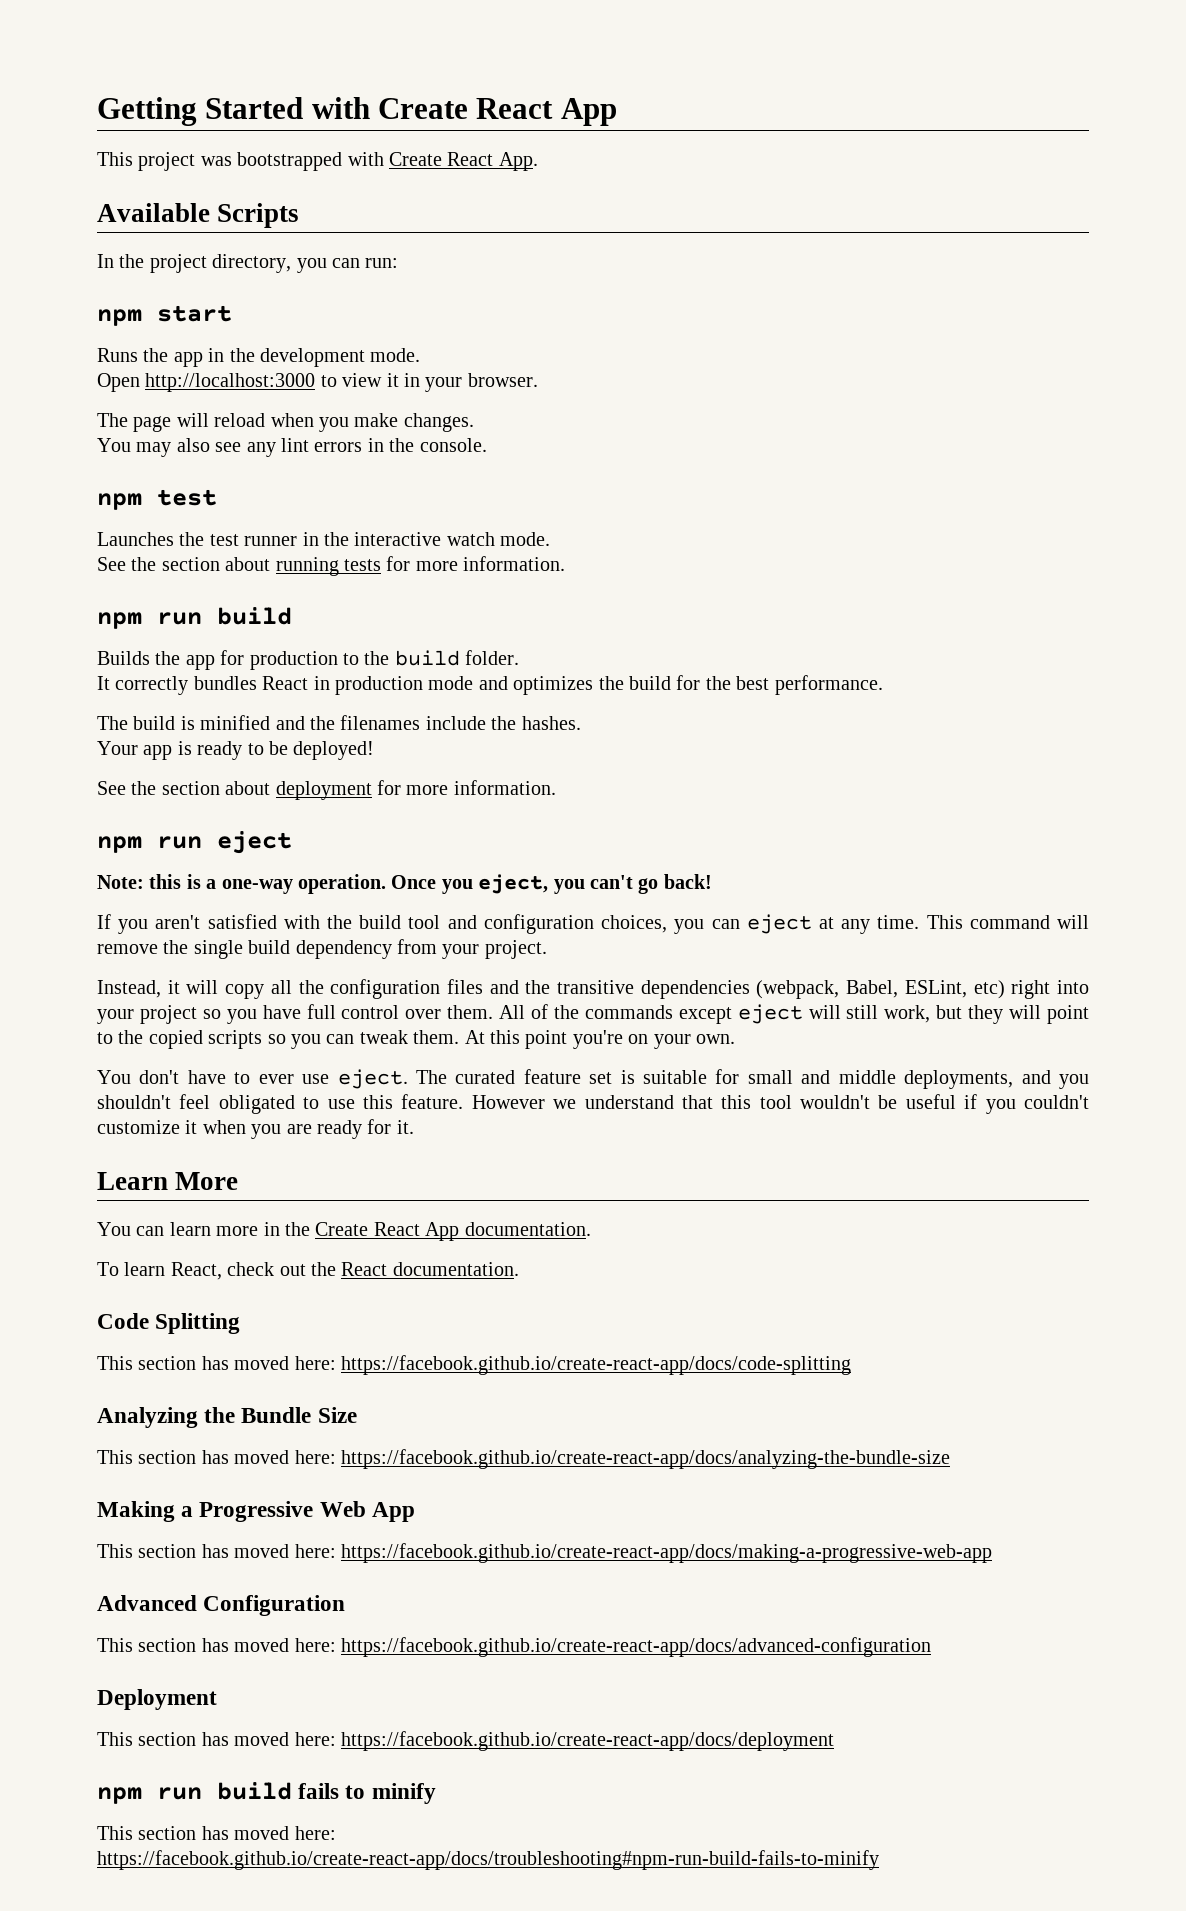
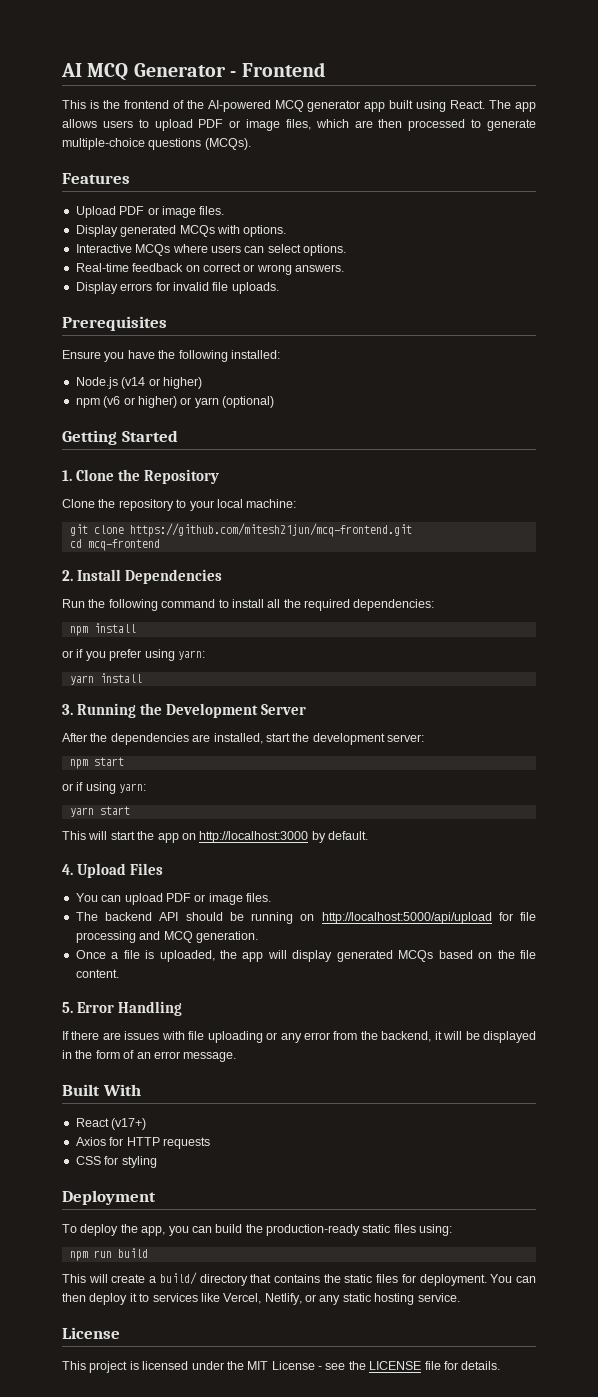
[97,97,617,126] [97,152,538,171] [97,203,300,228] [97,254,399,273] [97,305,232,326] [97,348,421,367] [97,373,538,392] [97,413,474,432] [97,438,487,457] [97,489,217,510] [97,532,551,546] [97,556,566,576] [97,607,292,629] [97,650,520,670] [97,675,883,695] [97,715,581,730] [97,741,375,760] [97,780,556,800] [97,831,292,854] [97,874,712,894] [97,914,1089,934] [97,939,547,959] [97,979,1090,999] [97,1004,1090,1024] [97,1030,735,1049] [97,1069,1090,1089] [97,1094,1090,1114] [97,1119,414,1139] [97,1172,239,1190] [97,1222,591,1241] [97,1262,519,1280] [97,1313,241,1334] [97,1355,851,1375] [97,1407,357,1428] [97,1449,950,1469] [97,1501,415,1522] [97,1543,992,1563] [97,1595,346,1616] [97,1637,931,1657] [97,1689,217,1710] [97,1731,834,1751] [97,1782,436,1804] [97,1826,336,1840] [97,1850,879,1870] Getting Started with Create React App // This project was bootstrapped with Create React App. // Available Scripts // In the project directory, you can run: // npm start // Runs the app in the development mode. // Open http://localhost:3000 to view it in your browser. // The page will reload when you make changes. // You may also see any lint errors in the console. // npm test // Launches the test runner in the interactive watch mode. // See the section about running tests for more information. // npm run build // Builds the app for production to the build folder. // It correctly bundles React in production mode and optimizes the build for the best performance. // The build is minified and the filenames include the hashes. // Your app is ready to be deployed! // See the section about deployment for more information. // npm run eject // Note: this is a one-way operation. Once you eject, you can't go back! // If you aren't satisfied with the build tool and configuration choices, you can eject at any time. This command will remove the single build dependency from your project. // Instead, it will copy all the configuration files and the transitive dependencies (webpack, Babel, ESLint, etc) right into your project so you have full control over them. All of the commands except eject will still work, but they will point to the copied scripts so you can tweak them. At this point you're on your own. // You don't have to ever use eject. The curated feature set is suitable for small and middle deployments, and you shouldn't feel obligated to use this feature. However we understand that this tool wouldn't be useful if you couldn't customize it when you are ready for it. // Learn More // You can learn more in the Create React App documentation. // To learn React, check out the React documentation. // Code Splitting // This section has moved here: https://facebook.github.io/create-react-app/docs/code-splitting // Analyzing the Bundle Size // This section has moved here: https://facebook.github.io/create-react-app/docs/analyzing-the-bundle-size // Making a Progressive Web App // This section has moved here: https://facebook.github.io/create-react-app/docs/making-a-progressive-web-app // Advanced Configuration // This section has moved here: https://facebook.github.io/create-react-app/docs/advanced-configuration // Deployment // This section has moved here: https://facebook.github.io/create-react-app/docs/deployment // npm run build fails to minify // This section has moved here: https://facebook.github.io/create-react-app/docs/troubleshooting#npm-run-build-fails-to-minify -> [61,62,325,81] [62,100,537,112] [62,119,536,131] [62,138,251,150] [62,173,130,184] [75,206,225,218] [75,225,287,237] [75,244,346,256] [75,263,344,275] [75,282,279,294] [62,316,167,331] [62,350,280,362] [75,377,202,389] [75,396,274,408] [62,430,178,445] [62,469,219,484] [62,499,297,511] [69,523,412,537] [69,539,160,551] [62,569,222,584] [62,599,435,611] [69,623,136,636] [62,649,205,661] [69,673,142,685] [62,703,306,718] [62,733,424,745] [69,757,124,769] [62,782,147,794] [69,806,130,817] [62,831,368,843] [62,863,163,878] [75,893,271,905] [75,912,536,924] [75,931,258,943] [75,950,536,962] [75,969,119,978] [62,1001,182,1016] [62,1031,536,1043] [62,1050,237,1062] [62,1084,141,1096] [75,1118,147,1130] [75,1137,210,1149] [75,1156,157,1168] [62,1190,156,1205] [62,1224,453,1236] [69,1248,148,1261] [62,1272,536,1286] [62,1293,460,1305] [62,1327,120,1339] [62,1361,501,1373] AI MCQ Generator - Frontend // This is the frontend of the AI-powered MCQ generator app built using React. The app allows users to upload PDF or image files, which are then processed to generate multiple-choice questions (MCQs). // Features // Upload PDF or image files. // Display generated MCQs with options. // Interactive MCQs where users can select options. // Real-time feedback on correct or wrong answers. // Display errors for invalid file uploads. // Prerequisites // Ensure you have the following installed: // Node.js (v14 or higher) // npm (v6 or higher) or yarn (optional) // Getting Started // 1. Clone the Repository // Clone the repository to your local machine: // git clone https://github.com/mitesh21jun/mcq-frontend.git // cd mcq-frontend // 2. Install Dependencies // Run the following command to install all the required dependencies: // npm install // or if you prefer using yarn: // yarn install // 3. Running the Development Server // After the dependencies are installed, start the development server: // npm start // or if using yarn: // yarn start // This will start the app on http://localhost:3000 by default. // 4. Upload Files // You can upload PDF or image files. // The backend API should be running on http://localhost:5000/api/upload for file processing and MCQ generation. // Once a file is uploaded, the app will display generated MCQs based on the file content. // 5. Error Handling // If there are issues with file uploading or any error from the backend, it will be displayed in the form of an error message. // Built With // React (v17+) // Axios for HTTP requests // CSS for styling // Deployment // To deploy the app, you can build the production-ready static files using: // npm run build // This will create a build/ directory that contains the static files for deployment. You can then deploy it to services like Vercel, Netlify, or any static hosting service. // License // This project is licensed under the MIT License - see the LICENSE file for details.

